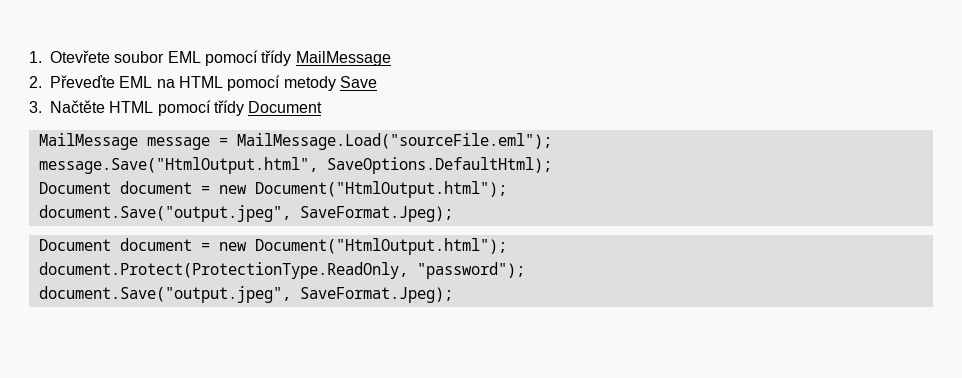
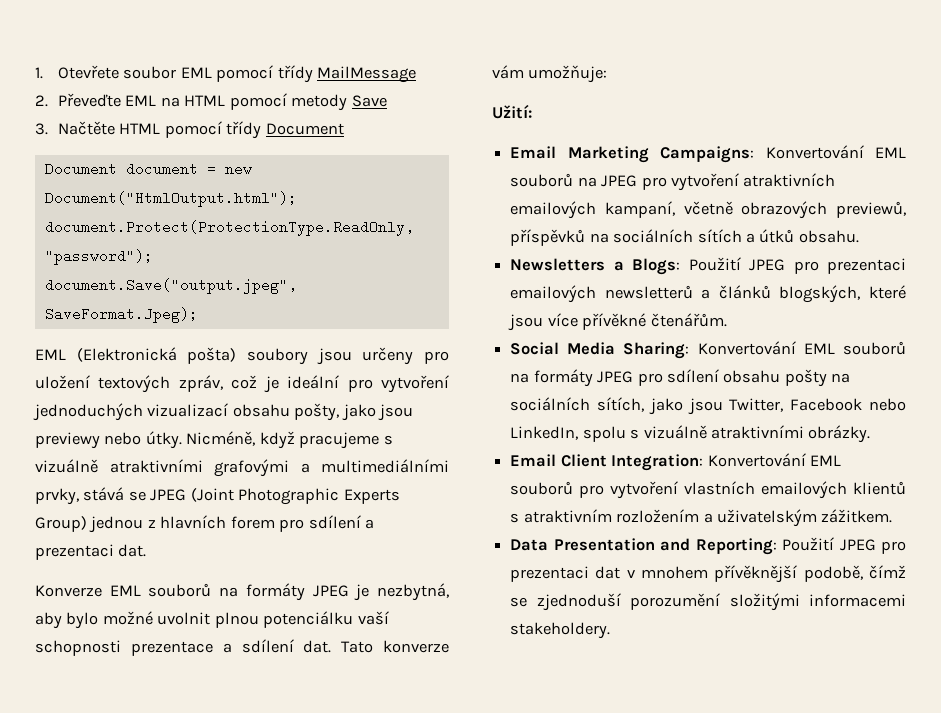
[38,133,552,150] [38,157,552,174] [38,181,507,198] [38,205,453,222] // MailMessage message = MailMessage.Load("sourceFile.eml"); // message.Save("HtmlOutput.html", SaveOptions.DefaultHtml); // Document document = new Document("HtmlOutput.html"); // document.Save("output.jpeg", SaveFormat.Jpeg); -> (344, 129) none
(453, 295) none -> [35,347,450,365] [35,375,449,393] [33,403,414,421] [35,431,393,449] [35,459,449,477] [35,487,400,505] [35,515,375,533] [35,544,147,560] [35,583,450,601] [35,611,389,629] [35,639,449,656] [492,65,608,83] [492,104,532,119] [510,145,907,163] [510,173,836,191] [510,201,906,219] [510,229,859,246] [510,257,906,275] [510,285,906,303] [508,313,727,331] [510,341,907,359] [510,369,851,387] [510,397,906,415] [510,425,871,443] [510,453,841,471] [510,481,907,499] [510,509,893,527] [510,537,906,555] [510,565,906,583] [510,593,906,611] [510,622,611,639] // EML (Elektronická pošta) soubory jsou určeny pro uložení textových zpráv, což je ideální pro vytvoření jednoduchých vizualizací obsahu pošty, jako jsou previewy nebo útky. Nicméně, když pracujeme s vizuálně atraktivními grafovými a multimediálními prvky, stává se JPEG (Joint Photographic Experts Group) jednou z hlavních forem pro sdílení a prezentaci dat. // Konverze EML souborů na formáty JPEG je nezbytná, aby bylo možné uvolnit plnou potenciálku vaší schopnosti prezentace a sdílení dat. Tato konverze vám umožňuje: // Užití: // Email Marketing Campaigns: Konvertování EML souborů na JPEG pro vytvoření atraktivních emailových kampaní, včetně obrazových previewů, příspěvků na sociálních sítích a útků obsahu. // Newsletters a Blogs: Použití JPEG pro prezentaci emailových newsletterů a článků blogských, které jsou více přívěkné čtenářům. // Social Media Sharing: Konvertování EML souborů na formáty JPEG pro sdílení obsahu pošty na sociálních sítích, jako jsou Twitter, Facebook nebo LinkedIn, spolu s vizuálně atraktivními obrázky. // Email Client Integration: Konvertování EML souborů pro vytvoření vlastních emailových klientů s atraktivním rozložením a uživatelským zážitkem. // Data Presentation and Reporting: Použití JPEG pro prezentaci dat v mnohem přívěknější podobě, čímž se zjednoduší porozumění složitými informacemi stakeholdery.

